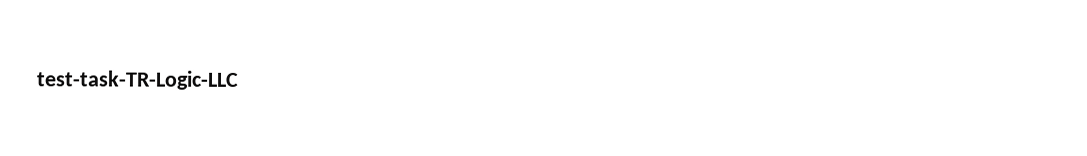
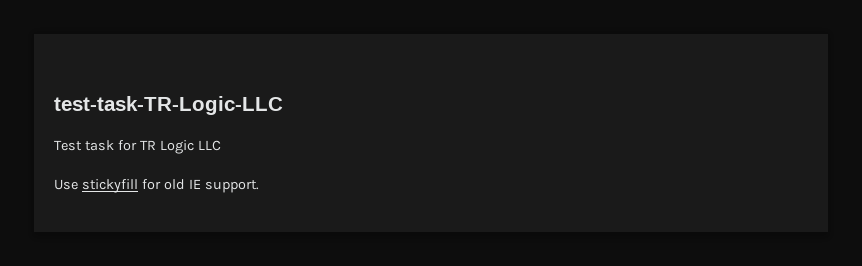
(239, 80) none -> [54,140,221,154] [54,179,259,193] // Test task for TR Logic LLC // Use stickyfill for old IE support.

